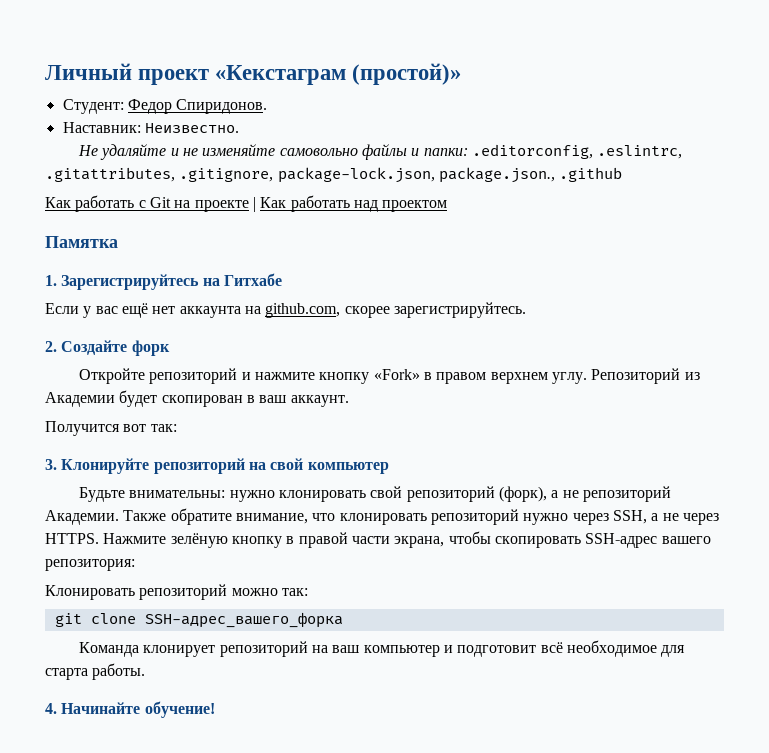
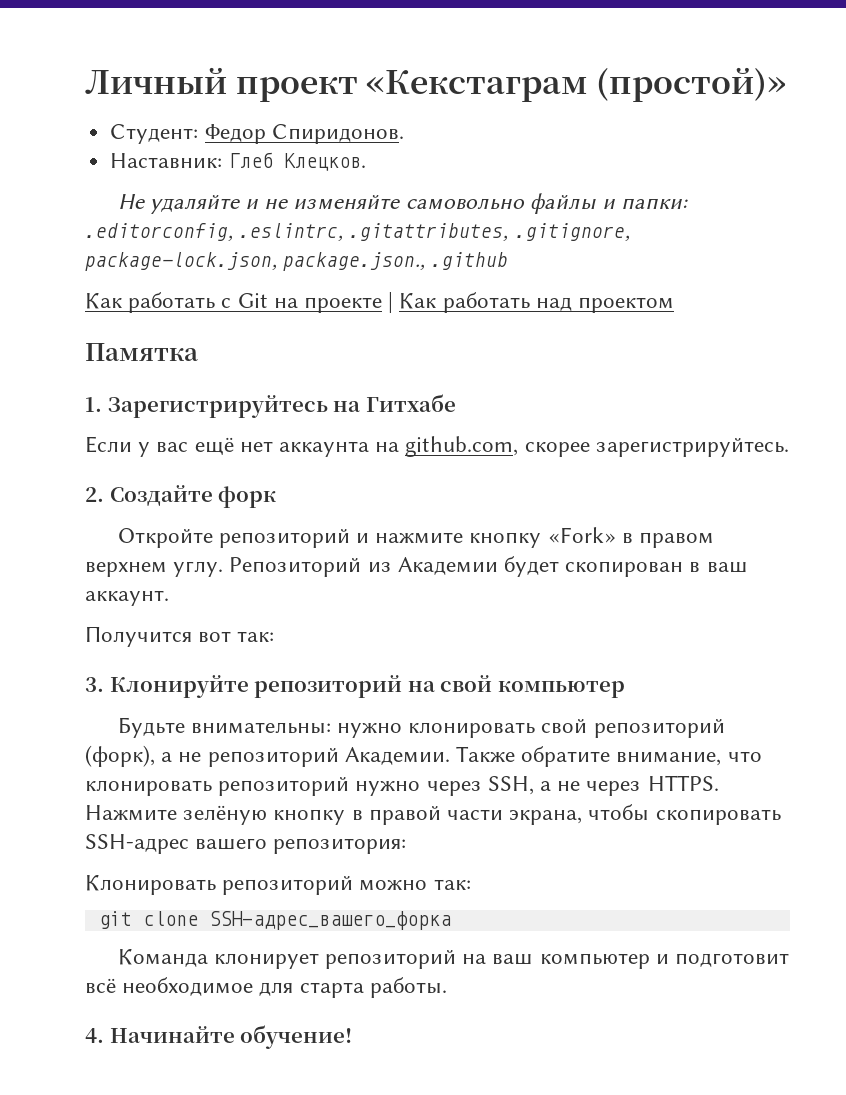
[144,123,239,133] Неизвестно. -> [228,152,366,171] Глеб Клецков.

